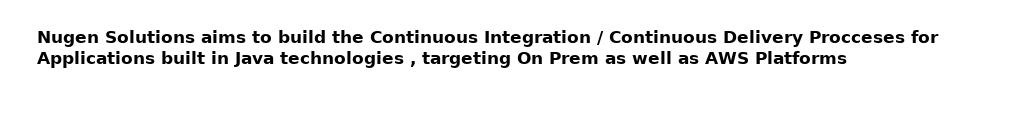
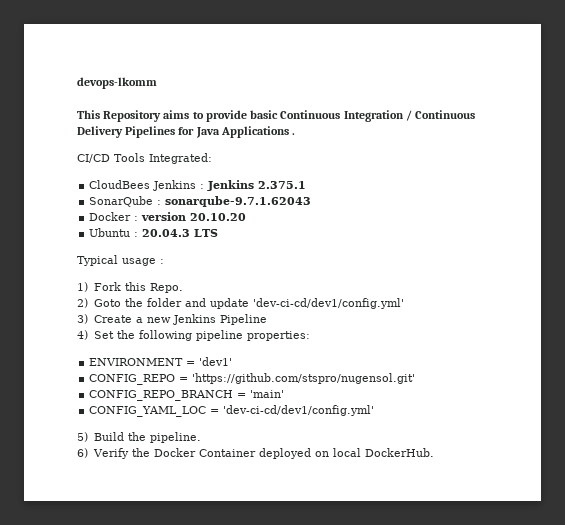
[37,30,364,47] Nugen Solutions aims to build the -> [77,77,157,89] [77,110,279,122] devops-lkomm // This Repository aims to provide basic
[809,30,939,43] [37,51,847,68] Procceses for Applications built in Java technologies , targeting On Prem as well as AWS Platforms -> [125,126,296,138] [77,153,212,164] [89,180,307,191] [89,196,312,207] [89,212,247,221] [89,228,219,237] [77,255,164,266] [77,282,183,293] [77,298,404,309] [77,314,267,325] [77,330,310,341] [89,357,233,366] [89,373,416,385] [89,390,285,401] [89,405,375,417] [77,432,201,443] [77,448,434,459] Pipelines for Java Applications . // CI/CD Tools Integrated: // CloudBees Jenkins : Jenkins 2.375.1 // SonarQube : sonarqube-9.7.1.62043 // Docker : version 20.10.20 // Ubuntu : 20.04.3 LTS // Typical usage : // 1) Fork this Repo. // 2) Goto the folder and update 'dev-ci-cd/dev1/config.yml' // 3) Create a new Jenkins Pipeline // 4) Set the following pipeline properties: // ENVIRONMENT = 'dev1' // CONFIG_REPO = 'https://github.com/stspro/nugensol.git' // CONFIG_REPO_BRANCH = 'main' // CONFIG_YAML_LOC = 'dev-ci-cd/dev1/config.yml' // 5) Build the pipeline. // 6) Verify the Docker Container deployed on local DockerHub.

